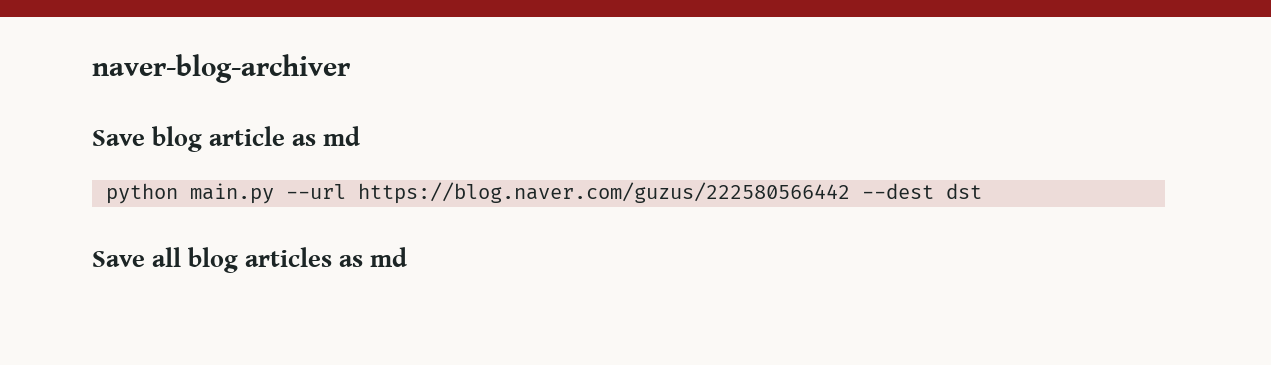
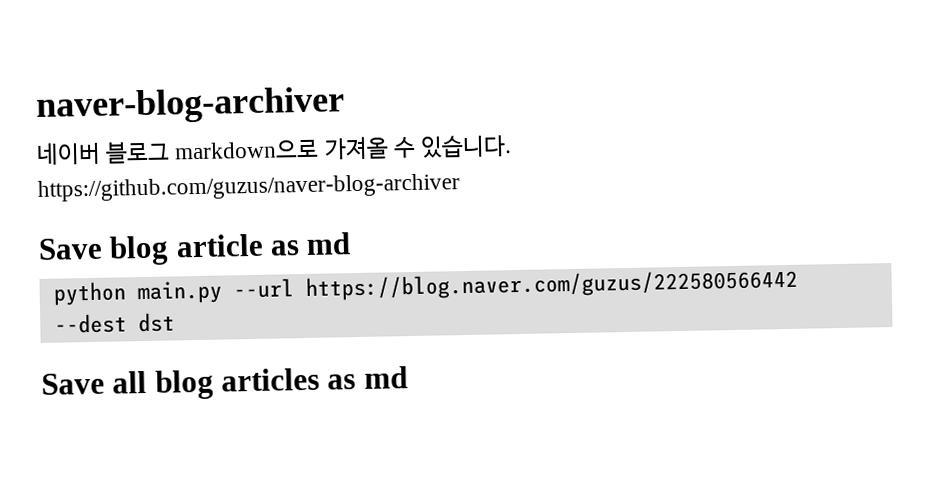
(350, 68) none -> [36,134,513,165] [37,173,460,202] // 네이버 블로그 markdown으로 가져올 수 있습니다. https://github.com/guzus/naver-blog-archiver

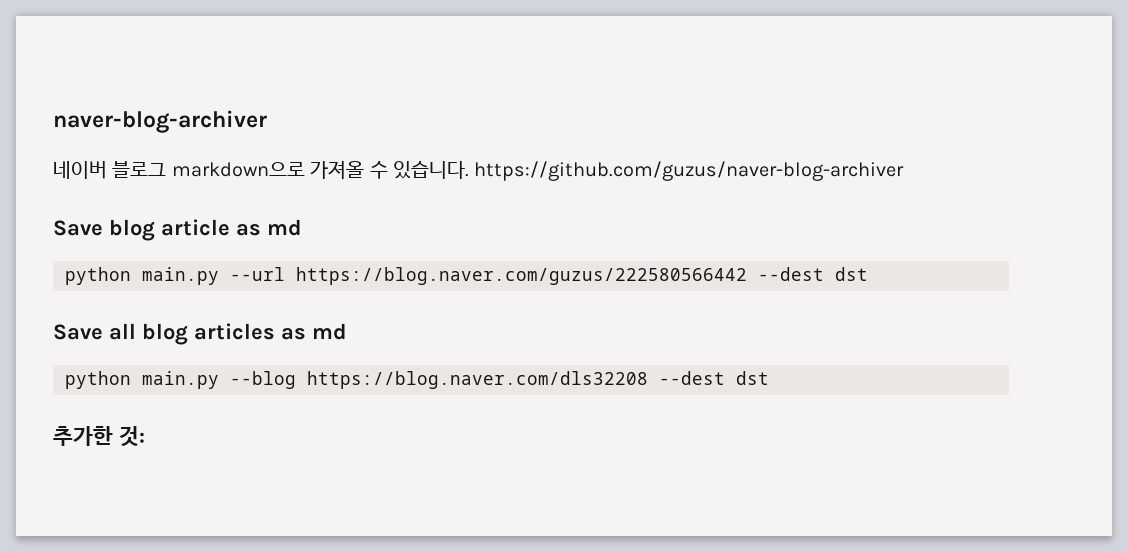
(408, 377) none -> [65,371,769,389] [53,426,145,447] // python main.py --blog https://blog.naver.com/dls32208 --dest dst // 추가한 것:

